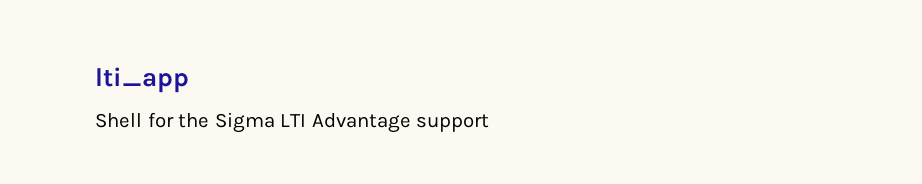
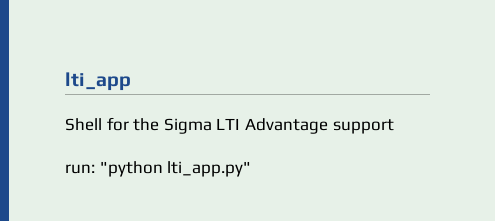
(490, 123) none -> [65,161,252,177] // run: "python lti_app.py"

